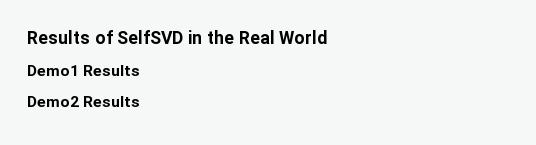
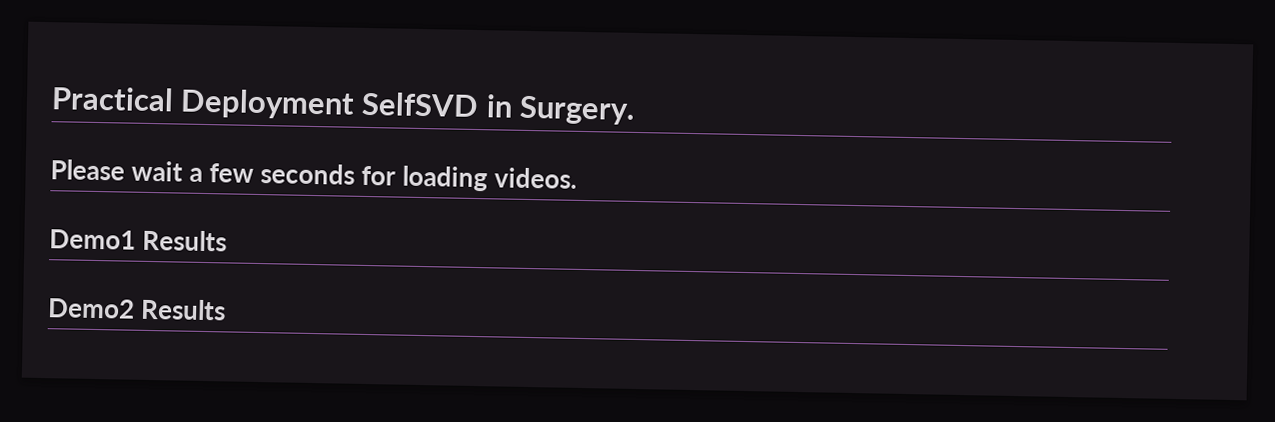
[27,30,328,44] Results of SelfSVD in the Real World -> [51,86,635,125] [50,159,578,192] Practical Deployment SelfSVD in Surgery. // Please wait a few seconds for loading videos.

